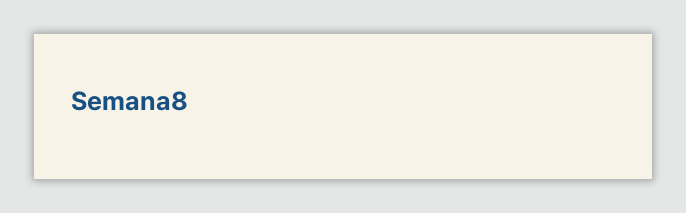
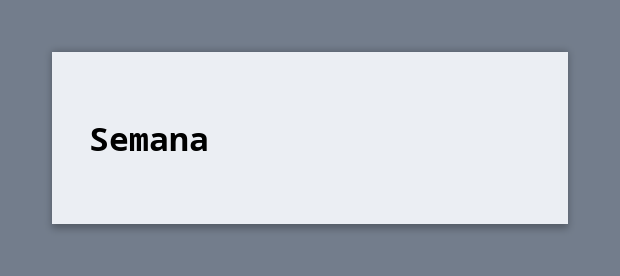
[71,91,188,111] Semana8 -> [89,128,209,151] Semana

